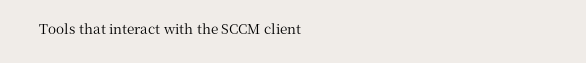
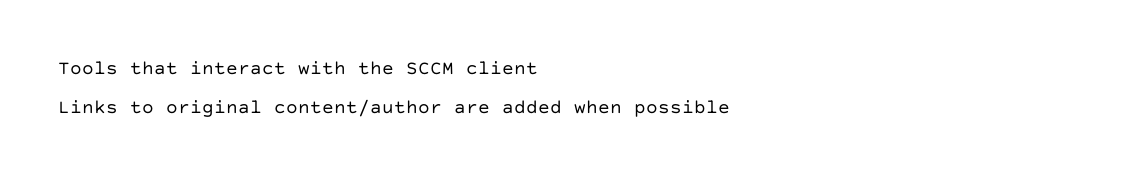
(301, 28) none -> [58,99,730,117] // Links to original content/author are added when possible

